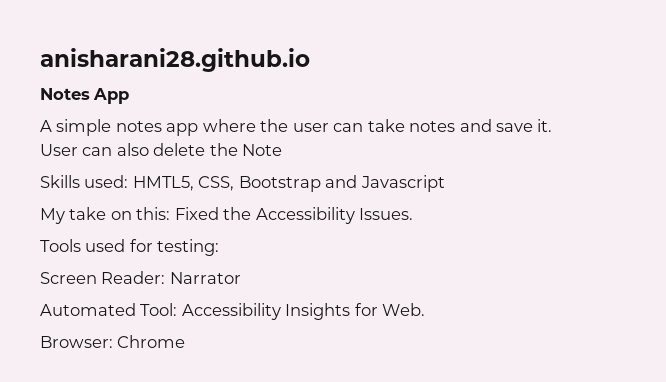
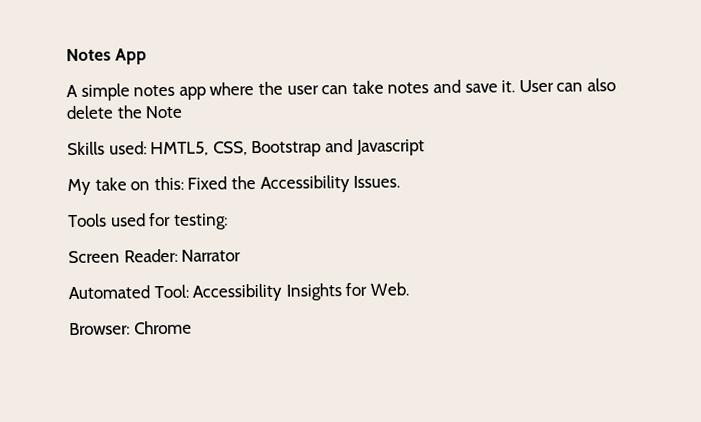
[40,48,310,72] anisharani28.github.io // -> (66, 55) none

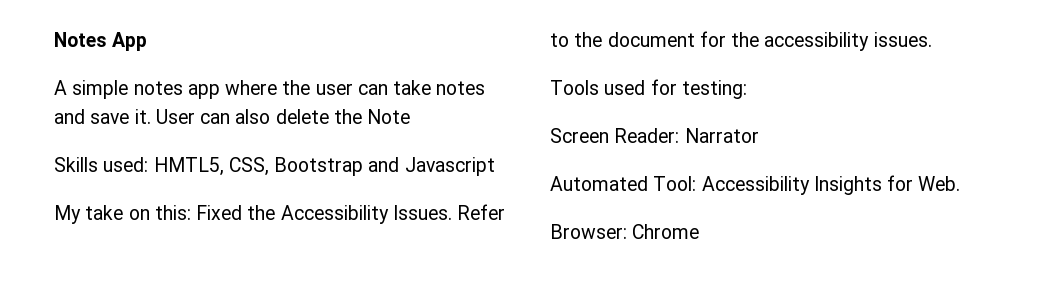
(401, 181) none -> [457,204,506,220] [550,31,932,51] Refer to the document for the accessibility issues.

